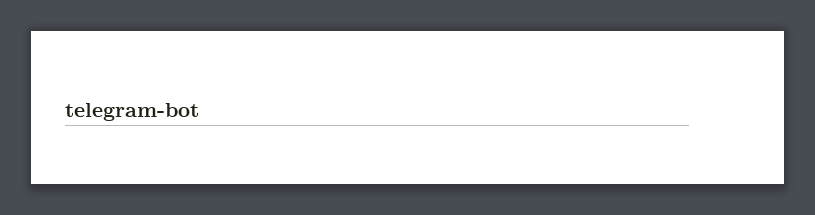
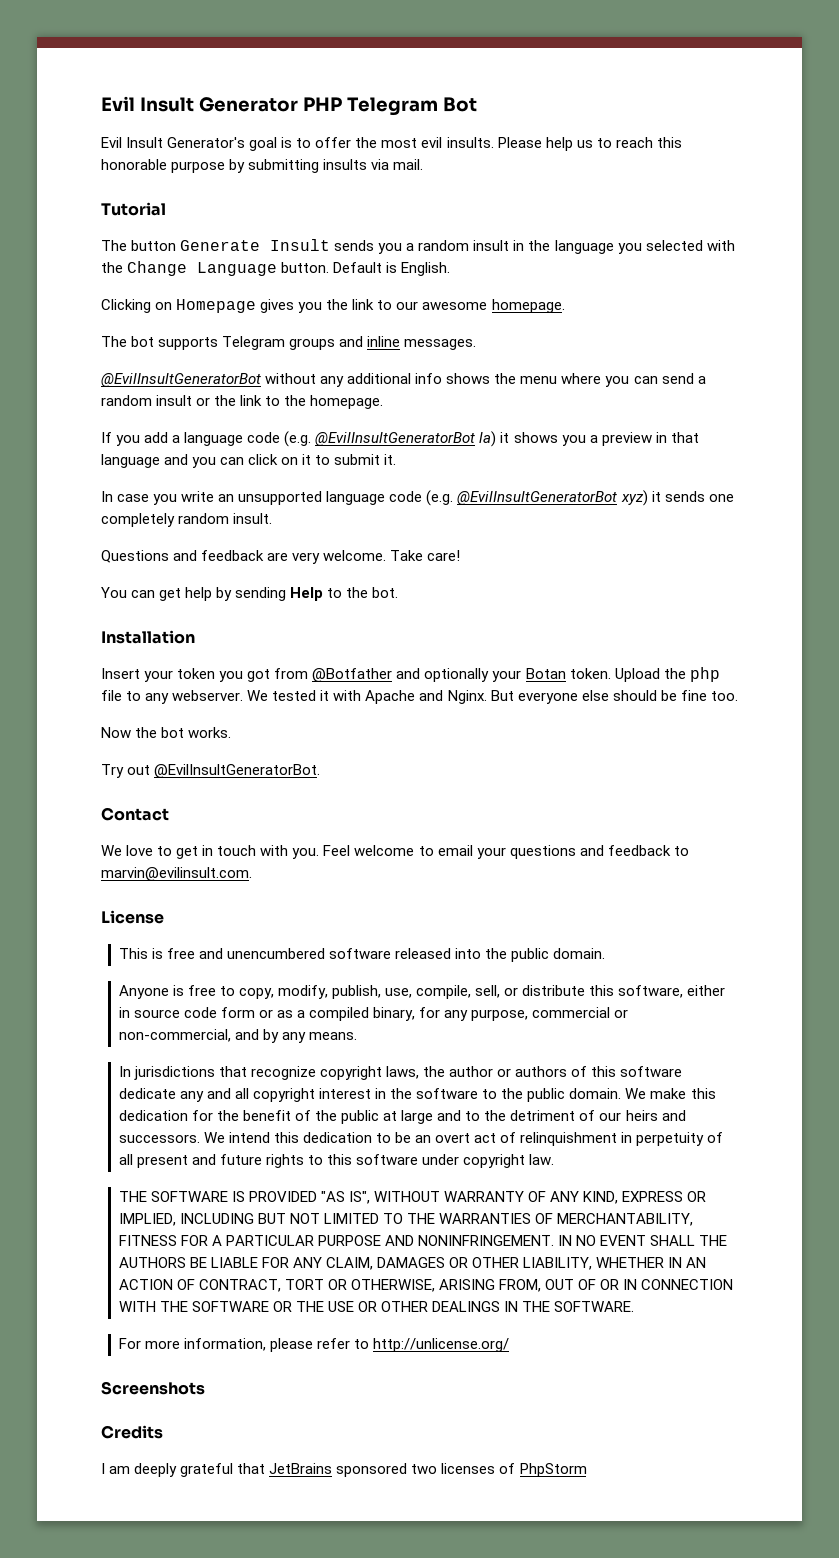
[65,103,199,121] telegram-bot -> [101,96,477,116] [101,137,682,151] [101,159,424,173] [101,202,166,216] [101,239,735,254] [101,261,451,276] [101,299,565,313] [101,336,477,350] [101,373,706,387] [101,395,384,409] [101,431,699,447] [101,454,397,468] [101,490,734,506] [101,513,273,527] [101,550,461,564] [101,587,399,601] [101,630,195,644] [101,667,720,682] [101,690,738,704] [101,727,232,738] [101,764,321,778] [101,807,169,821] [101,845,689,859] [101,867,252,881] [101,910,164,924] [118,948,606,962] [118,985,726,999] [118,1007,629,1021] [118,1029,357,1043] [118,1066,683,1080] [118,1088,716,1102] [118,1110,686,1124] [118,1132,724,1146] [118,1154,555,1168] [118,1191,707,1204] [118,1213,694,1226] [118,1235,728,1246] [118,1257,707,1270] [118,1279,734,1292] [118,1301,635,1312] [118,1338,510,1352] [101,1381,205,1395] [101,1425,163,1439] [101,1463,587,1477] Evil Insult Generator PHP Telegram Bot // Evil Insult Generator's goal is to offer the most evil insults. Please help us to reach this honorable purpose by submitting insults via mail. // Tutorial // The button Generate Insult sends you a random insult in the language you selected with the Change Language button. Default is English. // Clicking on Homepage gives you the link to our awesome homepage. // The bot supports Telegram groups and inline messages. // @EvilInsultGeneratorBot without any additional info shows the menu where you can send a random insult or the link to the homepage. // If you add a language code (e.g. @EvilInsultGeneratorBot la) it shows you a preview in that language and you can click on it to submit it. // In case you write an unsupported language code (e.g. @EvilInsultGeneratorBot xyz) it sends one completely random insult. // Questions and feedback are very welcome. Take care! // You can get help by sending Help to the bot. // Installation // Insert your token you got from @Botfather and optionally your Botan token. Upload the php file to any webserver. We tested it with Apache and Nginx. But everyone else should be fine too. // Now the bot works. // Try out @EvilInsultGeneratorBot. // Contact // We love to get in touch with you. Feel welcome to email your questions and feedback to marvin@evilinsult.com. // License // This is free and unencumbered software released into the public domain. // Anyone is free to copy, modify, publish, use, compile, sell, or distribute this software, either in source code form or as a compiled binary, for any purpose, commercial or non-commercial, and by any means. // In jurisdictions that recognize copyright laws, the author or authors of this software dedicate any and all copyright interest in the software to the public domain. We make this dedication for the benefit of the public at large and to the detriment of our heirs and successors. We intend this dedication to be an overt act of relinquishment in perpetuity of all present and future rights to this software under copyright law. // THE SOFTWARE IS PROVIDED "AS IS", WITHOUT WARRANTY OF ANY KIND, EXPRESS OR IMPLIED, INCLUDING BUT NOT LIMITED TO THE WARRANTIES OF MERCHANTABILITY, FITNESS FOR A PARTICULAR PURPOSE AND NONINFRINGEMENT. IN NO EVENT SHALL THE AUTHORS BE LIABLE FOR ANY CLAIM, DAMAGES OR OTHER LIABILITY, WHETHER IN AN ACTION OF CONTRACT, TORT OR OTHERWISE, ARISING FROM, OUT OF OR IN CONNECTION WITH THE SOFTWARE OR THE USE OR OTHER DEALINGS IN THE SOFTWARE. // For more information, please refer to http://unlicense.org/ // Screenshots // Credits // I am deeply grateful that JetBrains sponsored two licenses of PhpStorm

